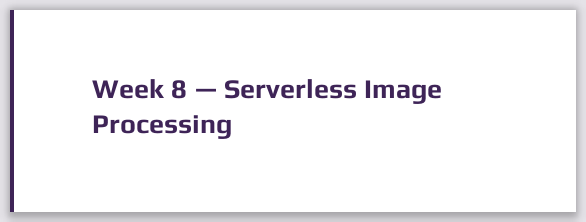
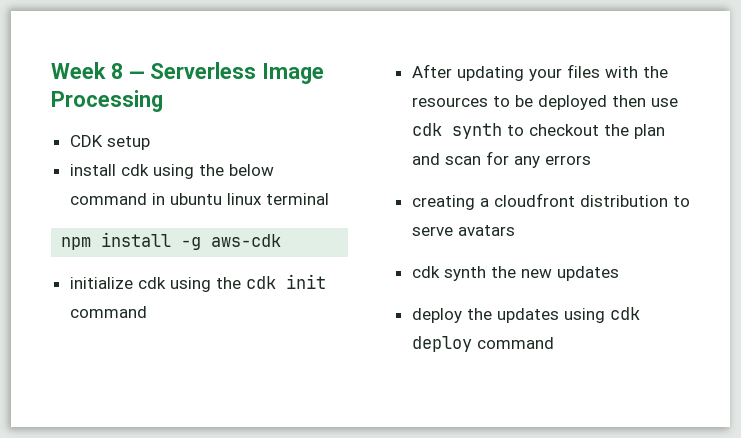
(232, 127) none -> [69,135,150,150] [69,164,274,179] [69,193,329,205] [61,232,282,250] [69,274,326,292] [69,306,147,318] [411,64,668,81] [411,95,678,110] [411,123,665,139] [411,151,591,168] [411,193,690,210] [411,225,515,236] [411,266,619,281] [411,307,640,323] [411,336,554,352] // CDK setup // install cdk using the below command in ubuntu linux terminal // npm install -g aws-cdk // initialize cdk using the cdk init command // After updating your files with the resources to be deployed then use cdk synth to checkout the plan and scan for any errors // creating a cloudfront distribution to serve avatars // cdk synth the new updates // deploy the updates using cdk deploy command

